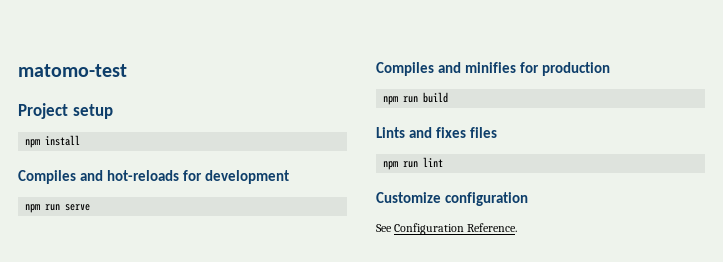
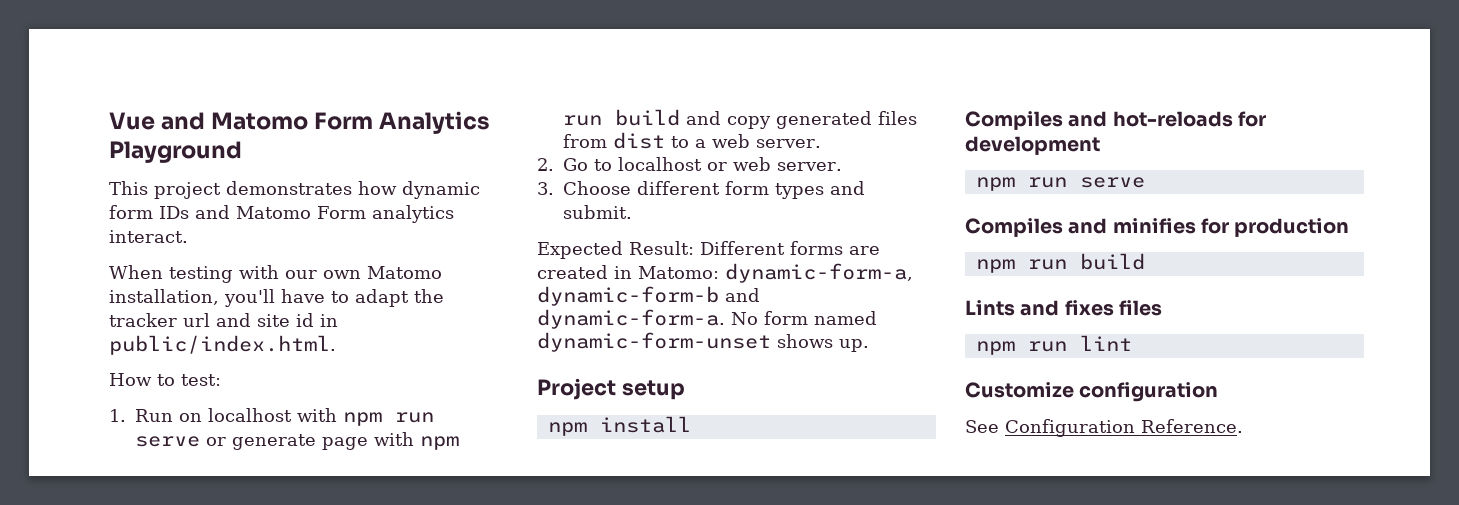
[18,64,127,77] matomo-test -> [109,111,491,134] [109,141,242,163] [109,181,480,199] [109,205,454,223] [109,230,188,243] [109,265,442,283] [109,289,444,307] [109,313,338,327] [109,335,336,355] [109,373,221,386] [109,408,434,426] [135,432,459,450] [563,109,917,129] [563,132,821,149] [537,157,842,171] [537,181,865,199] [563,205,632,219] [537,241,880,259] [537,263,913,283] [537,286,760,306] [537,309,877,329] [537,332,869,352] Vue and Matomo Form Analytics Playground // This project demonstrates how dynamic form IDs and Matomo Form analytics interact. // When testing with our own Matomo installation, you'll have to adapt the tracker url and site id in public/index.html. // How to test: // 1. Run on localhost with npm run serve or generate page with npm run build and copy generated files from dist to a web server. // 2. Go to localhost or web server. // 3. Choose different form types and submit. // Expected Result: Different forms are created in Matomo: dynamic-form-a, dynamic-form-b and dynamic-form-a. No form named dynamic-form-unset shows up.

